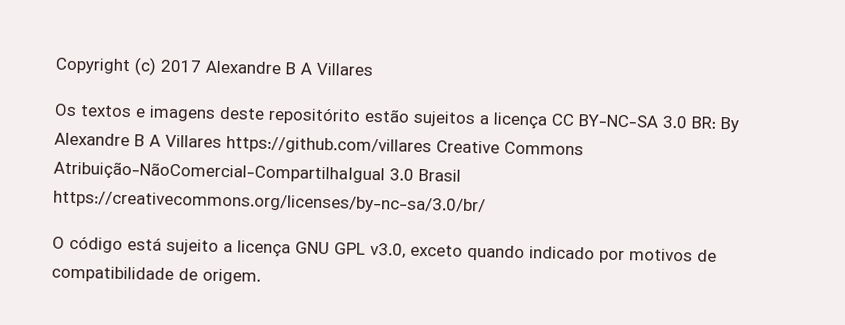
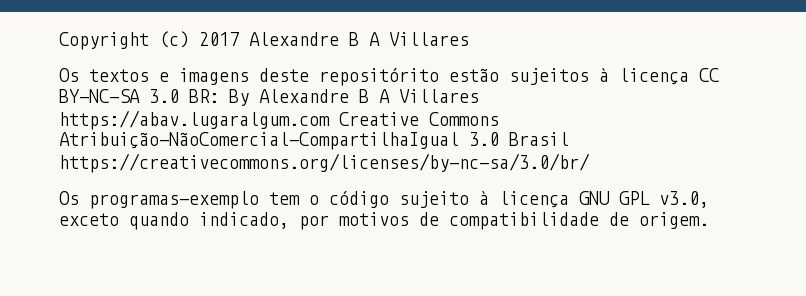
[479,115,489,125] a -> [599,68,609,82] à
[226,136,432,156] https://github.com/villares -> [59,110,330,130] https://abav.lugaralgum.com
[52,235,233,255] O código está sujeito a -> [59,191,489,209] Os programas-exemplo tem o código sujeito à
[529,246,595,260] indicado -> [199,212,289,229] indicado,

